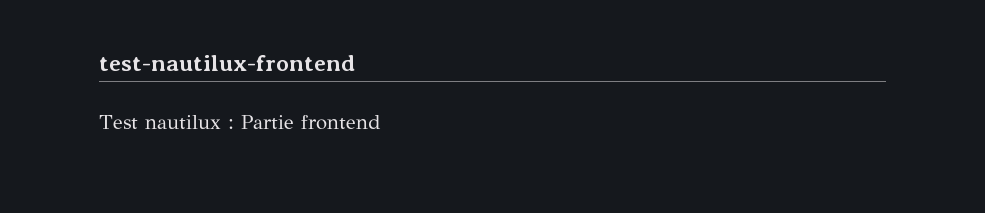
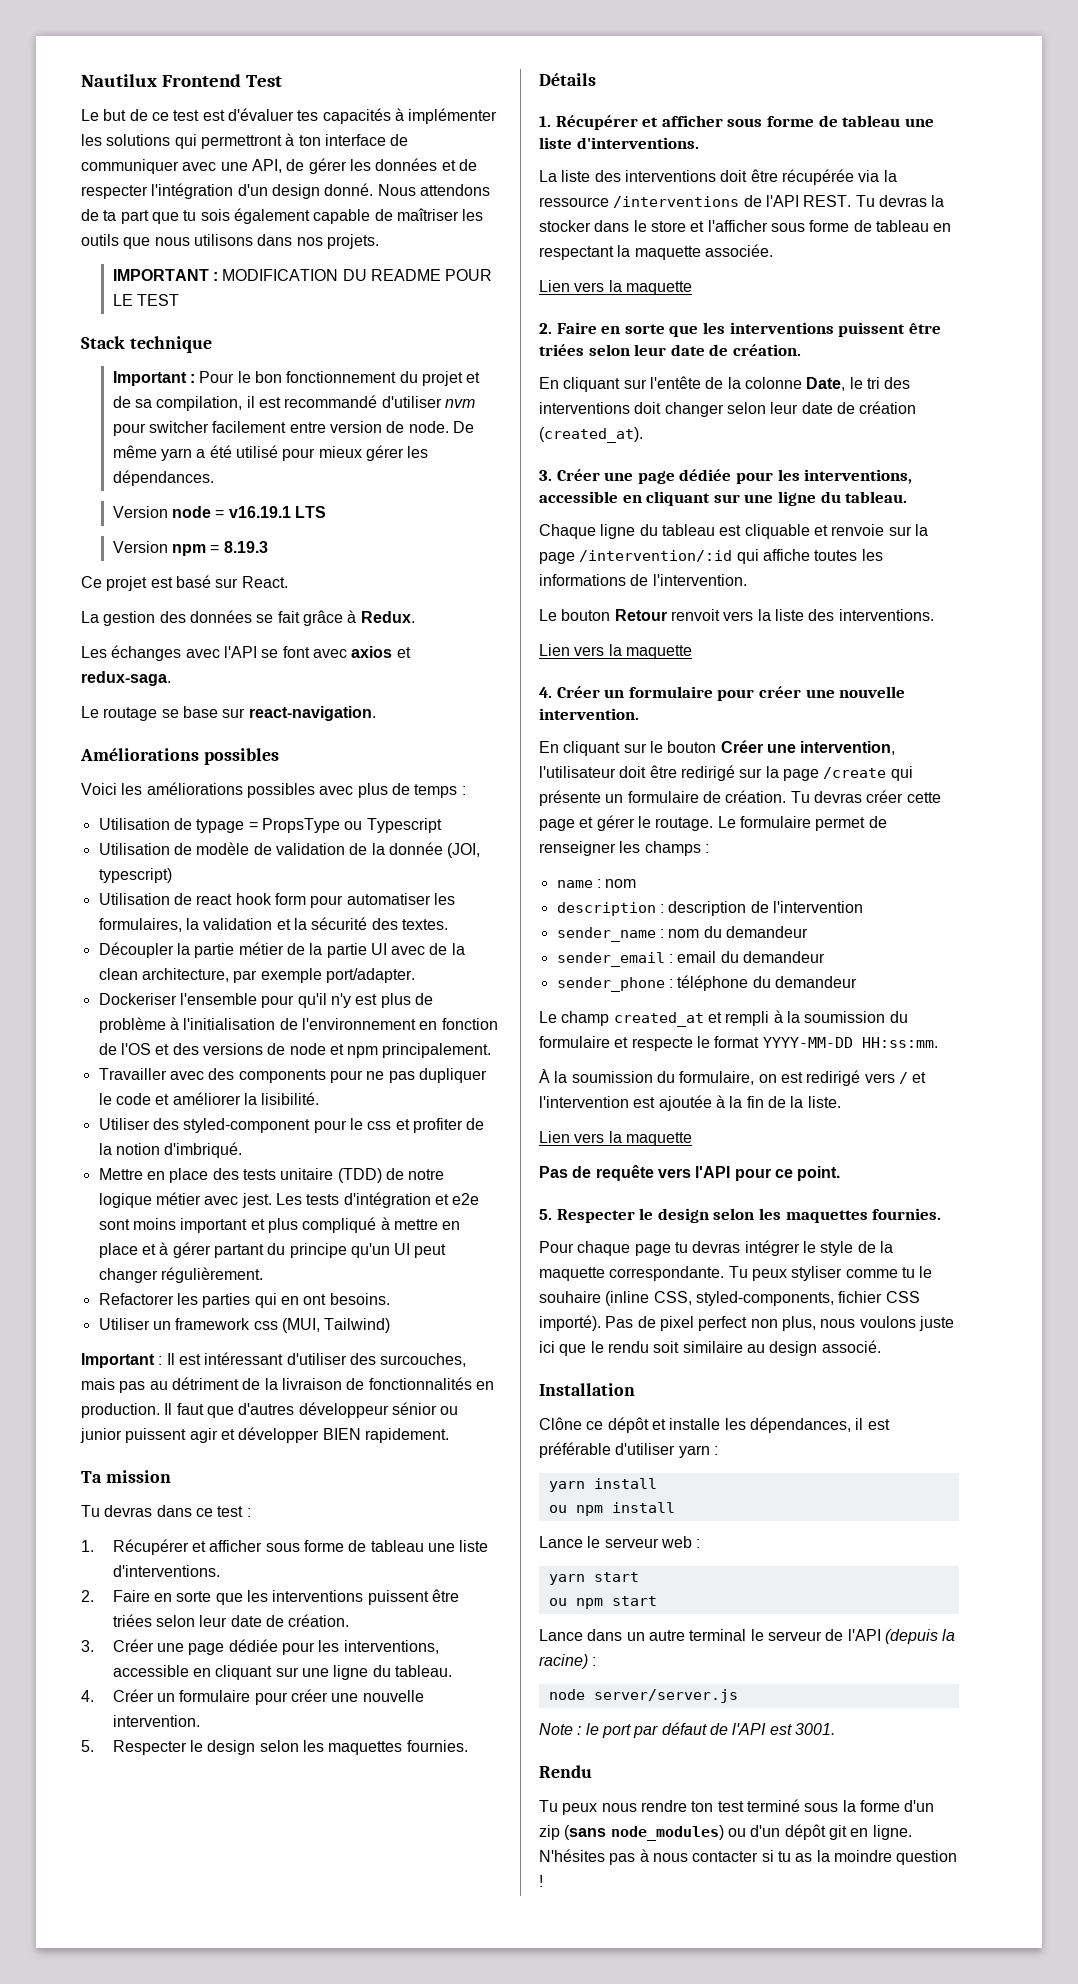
[99,55,355,71] [99,115,381,130] test-nautilux-frontend // Test nautilux : Partie frontend -> [81,74,283,87] [81,108,498,124] [81,133,409,149] [81,158,477,174] [81,183,490,199] [81,208,484,224] [81,234,379,249] [112,269,493,281] [112,294,179,306] [81,336,212,353] [112,371,481,386] [112,395,475,411] [112,421,474,436] [112,445,429,461] [112,470,214,486] [112,506,326,518] [112,541,268,556] [81,575,288,591] [81,610,415,626] [81,645,411,661] [81,671,171,686] [81,706,376,721] [80,748,279,765] [81,782,466,798] [98,818,442,833] [98,842,481,858] [98,868,172,883] [98,893,455,908] [98,917,448,932] [98,942,465,958] [98,968,415,983] [98,993,433,1008] [98,1017,498,1033] [98,1043,492,1058] [98,1068,487,1083] [98,1092,320,1105] [98,1118,485,1133] [98,1142,243,1158] [98,1168,445,1183] [98,1192,480,1208] [98,1217,461,1233] [98,1242,447,1258] [98,1267,263,1283] [98,1293,390,1308] [98,1318,391,1333] [81,1352,467,1368] [81,1377,494,1393] [81,1402,459,1418] [80,1427,449,1443] [81,1470,171,1483] [81,1505,251,1517] [81,1539,489,1555] [112,1565,220,1577] [81,1589,459,1605] [112,1614,350,1627] [81,1639,439,1655] [112,1665,452,1680] [81,1689,424,1705] [112,1715,200,1727] [81,1740,468,1755] [539,73,596,86] [539,115,934,130] [539,137,699,149] [539,169,897,185] [539,195,945,208] [539,220,952,232] [539,244,773,260] [539,280,692,295] [539,322,941,337] [539,344,801,356] [539,376,911,392] [539,401,917,417] [539,427,643,443] [539,469,913,484] [539,491,908,506] [539,524,928,539] [539,549,883,564] [539,574,747,586] [539,609,934,621] [539,644,692,659] [539,686,906,701] [539,708,639,720] [539,740,896,756] [539,765,913,781] [539,790,941,806] [539,815,887,831] [539,841,709,856] [556,879,637,888] [556,901,863,916] [556,926,808,942] [556,951,825,967] [556,975,857,992] [539,1010,908,1027] [539,1036,938,1051] [539,1069,927,1086] [539,1095,841,1111] [539,1131,692,1146] [539,1165,841,1181] [539,1208,942,1223] [539,1240,893,1256] [539,1266,933,1281] [539,1291,920,1306] [539,1315,954,1331] [539,1340,881,1356] [539,1383,635,1396] [539,1417,890,1433] [539,1442,718,1458] [548,1478,657,1492] [548,1502,675,1516] [539,1536,701,1548] [548,1572,639,1585] [548,1596,657,1609] [539,1629,956,1644] [539,1654,597,1669] [548,1689,738,1703] [539,1722,835,1738] [539,1765,592,1778] [539,1799,935,1815] [539,1824,912,1841] [539,1849,958,1865] [539,1875,543,1887] Nautilux Frontend Test // Le but de ce test est d'évaluer tes capacités à implémenter les solutions qui permettront à ton interface de communiquer avec une API, de gérer les données et de respecter l'intégration d'un design donné. Nous attendons de ta part que tu sois également capable de maîtriser les outils que nous utilisons dans nos projets. // IMPORTANT : MODIFICATION DU README POUR LE TEST // Stack technique // Important : Pour le bon fonctionnement du projet et de sa compilation, il est recommandé d'utiliser nvm pour switcher facilement entre version de node. De même yarn a été utilisé pour mieux gérer les dépendances. // Version node = v16.19.1 LTS // Version npm = 8.19.3 // Ce projet est basé sur React. // La gestion des données se fait grâce à Redux. // Les échanges avec l'API se font avec axios et redux-saga. // Le routage se base sur react-navigation. // Améliorations possibles // Voici les améliorations possibles avec plus de temps : // Utilisation de typage = PropsType ou Typescript // Utilisation de modèle de validation de la donnée (JOI, typescript) // Utilisation de react hook form pour automatiser les formulaires, la validation et la sécurité des textes. // Découpler la partie métier de la partie UI avec de la clean architecture, par exemple port/adapter. // Dockeriser l'ensemble pour qu'il n'y est plus de problème à l'initialisation de l'environnement en fonction de l'OS et des versions de node et npm principalement. // Travailler avec des components pour ne pas dupliquer le code et améliorer la lisibilité. // Utiliser des styled-component pour le css et profiter de la notion d'imbriqué. // Mettre en place des tests unitaire (TDD) de notre logique métier avec jest. Les tests d'intégration et e2e sont moins important et plus compliqué à mettre en place et à gérer partant du principe qu'un UI peut changer régulièrement. // Refactorer les parties qui en ont besoins. // Utiliser un framework css (MUI, Tailwind) // Important : Il est intéressant d'utiliser des surcouches, mais pas au détriment de la livraison de fonctionnalités en production. Il faut que d'autres développeur sénior ou junior puissent agir et développer BIEN rapidement. // Ta mission // Tu devras dans ce test : // 1. Récupérer et afficher sous forme de tableau une liste d'interventions. // 2. Faire en sorte que les interventions puissent être triées selon leur date de création. // 3. Créer une page dédiée pour les interventions, accessible en cliquant sur une ligne du tableau. // 4. Créer un formulaire pour créer une nouvelle intervention. // 5. Respecter le design selon les maquettes fournies. // Détails // 1. Récupérer et afficher sous forme de tableau une liste d'interventions. // La liste des interventions doit être récupérée via la ressource /interventions de l'API REST. Tu devras la stocker dans le store et l'afficher sous forme de tableau en respectant la maquette associée. // Lien vers la maquette // 2. Faire en sorte que les interventions puissent être triées selon leur date de création. // En cliquant sur l'entête de la colonne Date, le tri des interventions doit changer selon leur date de création (created_at). // 3. Créer une page dédiée pour les interventions, accessible en cliquant sur une ligne du tableau. // Chaque ligne du tableau est cliquable et renvoie sur la page /intervention/:id qui affiche toutes les informations de l'intervention. // Le bouton Retour renvoit vers la liste des interventions. // Lien vers la maquette // 4. Créer un formulaire pour créer une nouvelle intervention. // En cliquant sur le bouton Créer une intervention, l'utilisateur doit être redirigé sur la page /create qui présente un formulaire de création. Tu devras créer cette page et gérer le routage. Le formulaire permet de renseigner les champs : // name : nom // description : description de l'intervention // sender_name : nom du demandeur // sender_email : email du demandeur // sender_phone : téléphone du demandeur // Le champ created_at et rempli à la soumission du formulaire et respecte le format YYYY-MM-DD HH:ss:mm. // À la soumission du formulaire, on est redirigé vers / et l'intervention est ajoutée à la fin de la liste. // Lien vers la maquette // Pas de requête vers l'API pour ce point. // 5. Respecter le design selon les maquettes fournies. // Pour chaque page tu devras intégrer le style de la maquette correspondante. Tu peux styliser comme tu le souhaire (inline CSS, styled-components, fichier CSS importé). Pas de pixel perfect non plus, nous voulons juste ici que le rendu soit similaire au design associé. // Installation // Clône ce dépôt et installe les dépendances, il est préférable d'utiliser yarn : // yarn install // ou npm install // Lance le serveur web : // yarn start // ou npm start // Lance dans un autre terminal le serveur de l'API (depuis la racine) : // node server/server.js // Note : le port par défaut de l'API est 3001. // Rendu // Tu peux nous rendre ton test terminé sous la forme d'un zip (sans node_modules) ou d'un dépôt git en ligne. N'hésites pas à nous contacter si tu as la moindre question !

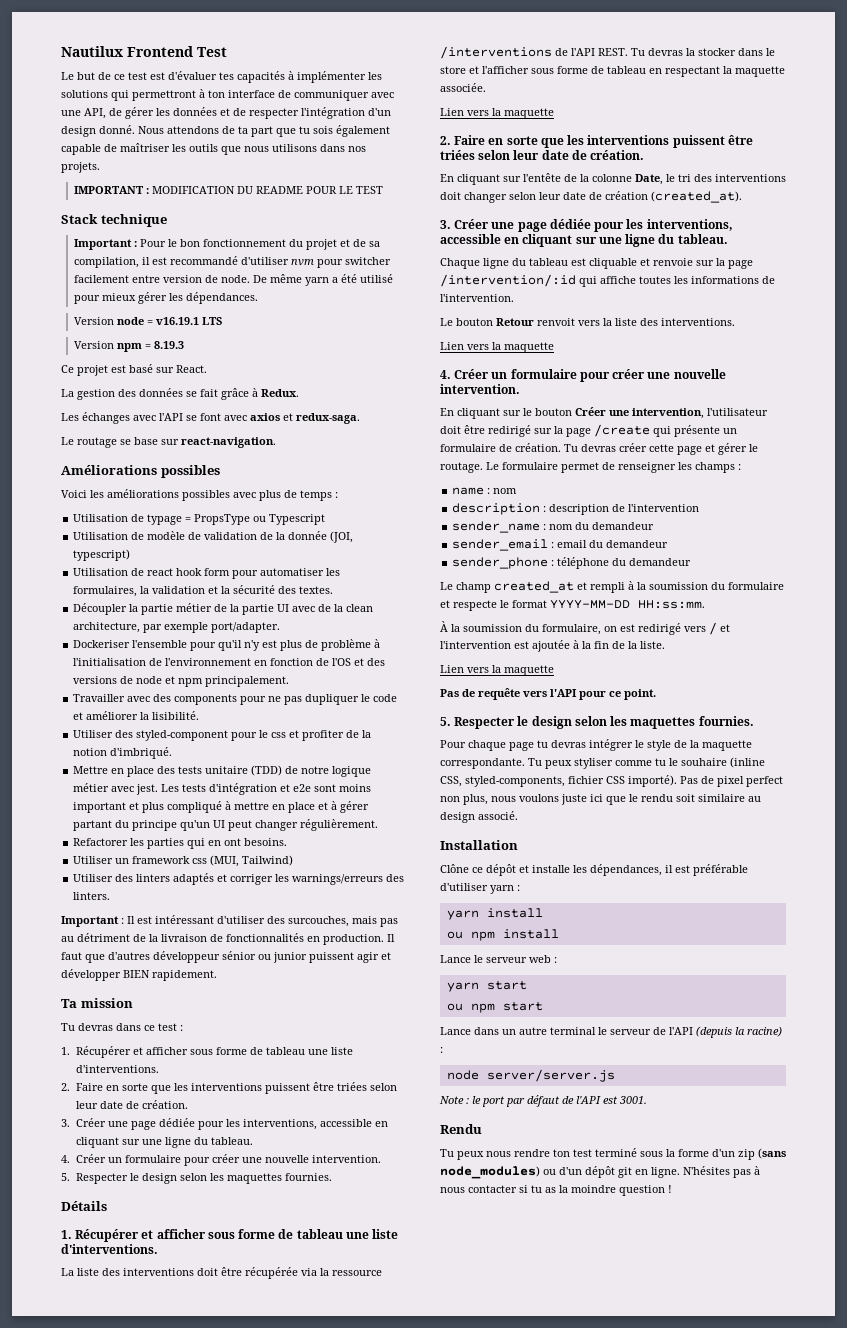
(391, 1325) none -> [73,873,405,885] [73,892,111,900] // Utiliser des linters adaptés et corriger les warnings/erreurs des linters.

